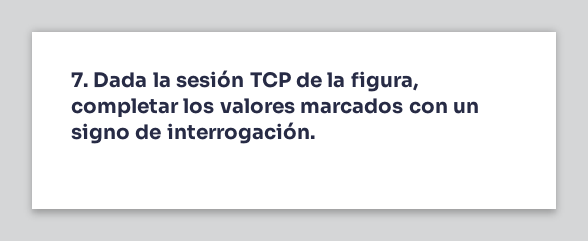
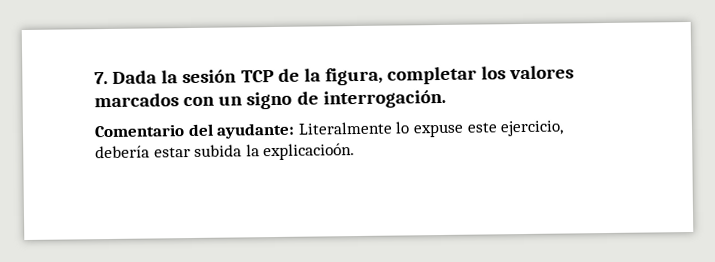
(315, 133) none -> [94,120,565,139] [95,143,356,161] // Comentario del ayudante: Literalmente lo expuse este ejercicio, debería estar subida la explicacioón.

